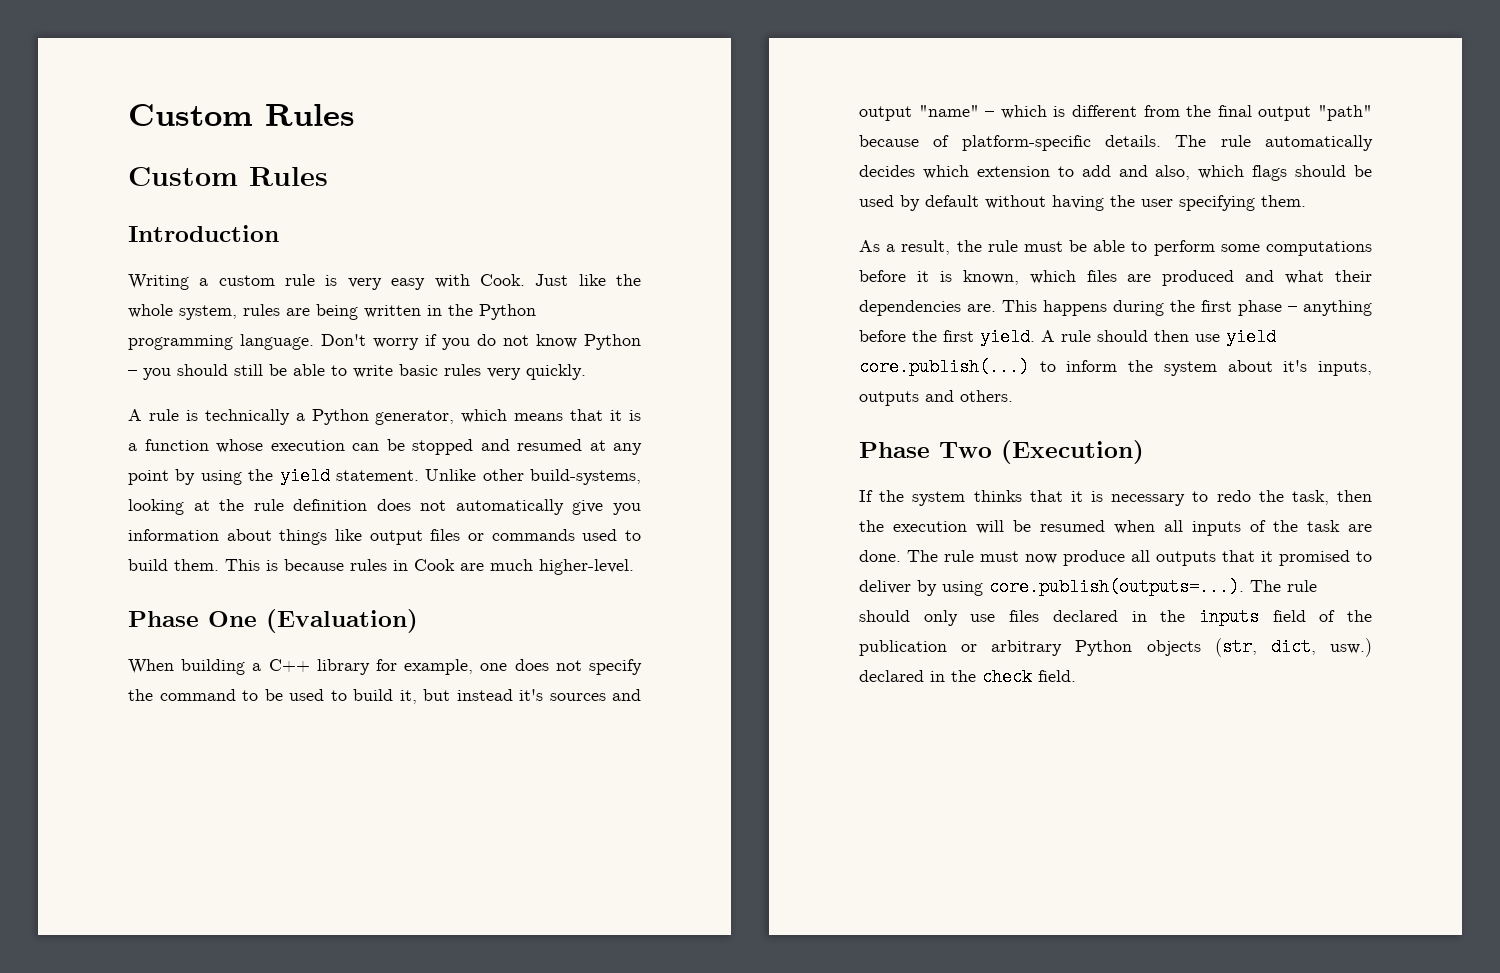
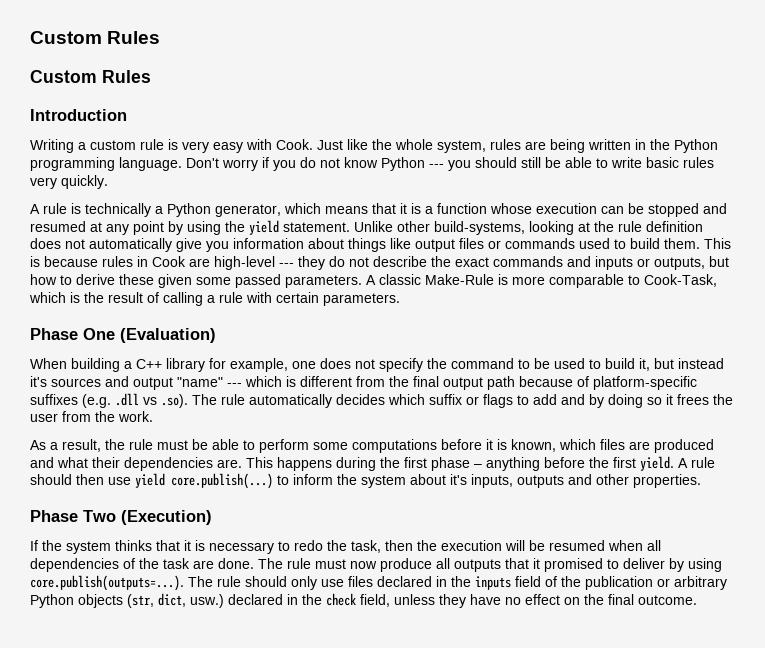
[128,370,137,376] ‒ -> [429,164,444,168] ---
[490,559,634,575] much higher-level. -> [214,256,729,270] [30,274,717,288] [29,292,400,306] high-level --- they do not describe the exact commands and inputs or outputs, but how to derive these given some passed parameters. A classic Make-Rule is more comparable to Cook-Task, which is the result of calling a rule with certain parameters.
[985,111,995,117] ‒ -> [227,383,242,387] ---
[1318,105,1372,121] "path" -> [487,376,515,390] path
[1105,135,1161,147] details. -> [30,393,188,408] suffixes (e.g. .dll vs .so).
[976,165,1372,181] [859,195,1306,211] extension to add and also, which flags should be used by default without having the user specifying them. -> [429,394,733,408] [30,411,153,422] suffix or flags to add and by doing so it frees the user from the work.
[960,390,1013,402] others. -> [596,474,701,488] other properties.
[1192,521,1241,536] inputs -> [30,558,119,572] dependencies
[1038,670,1076,682] field. -> [360,594,697,608] field, unless they have no effect on the final outcome.

